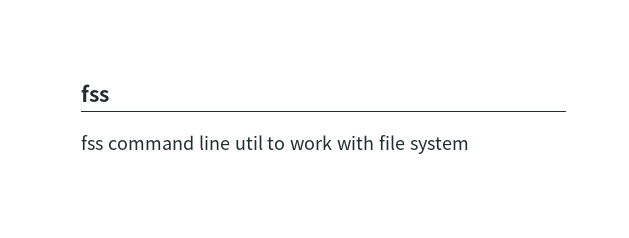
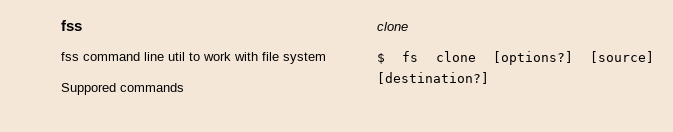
(469, 145) none -> [61,83,184,95] [377,22,408,31] [377,51,654,65] [377,72,489,84] // Suppored commands // clone // $ fs clone [options?] [source] [destination?]

